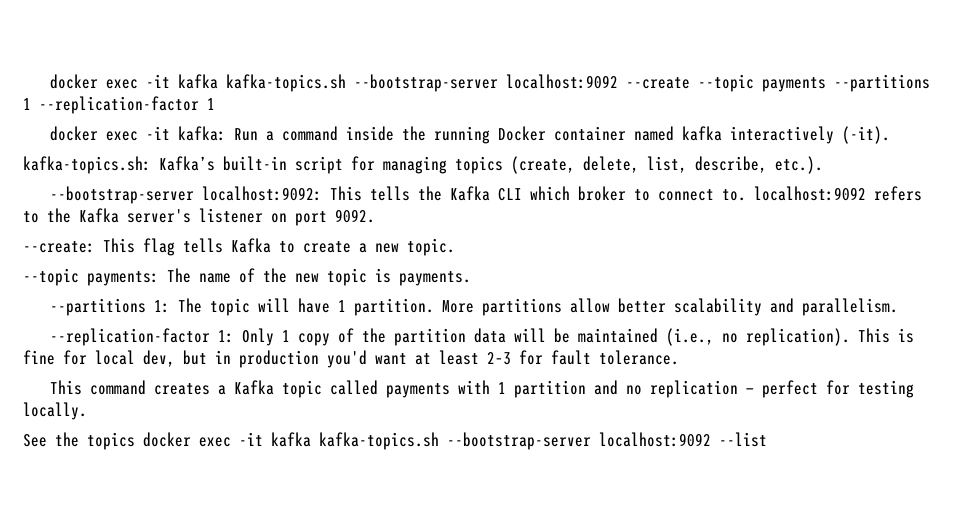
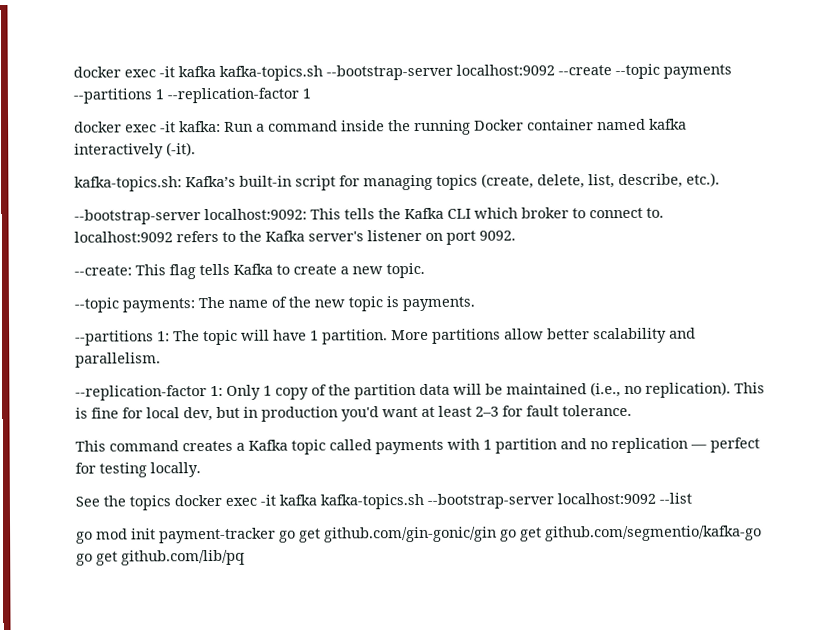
(767, 439) none -> [76,525,762,544] [76,549,245,566] // go mod init payment-tracker go get github.com/gin-gonic/gin go get github.com/segmentio/kafka-go go get github.com/lib/pq

